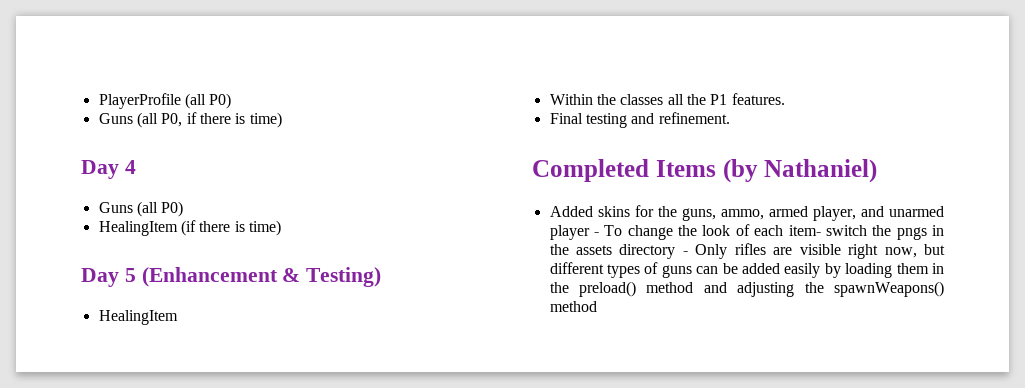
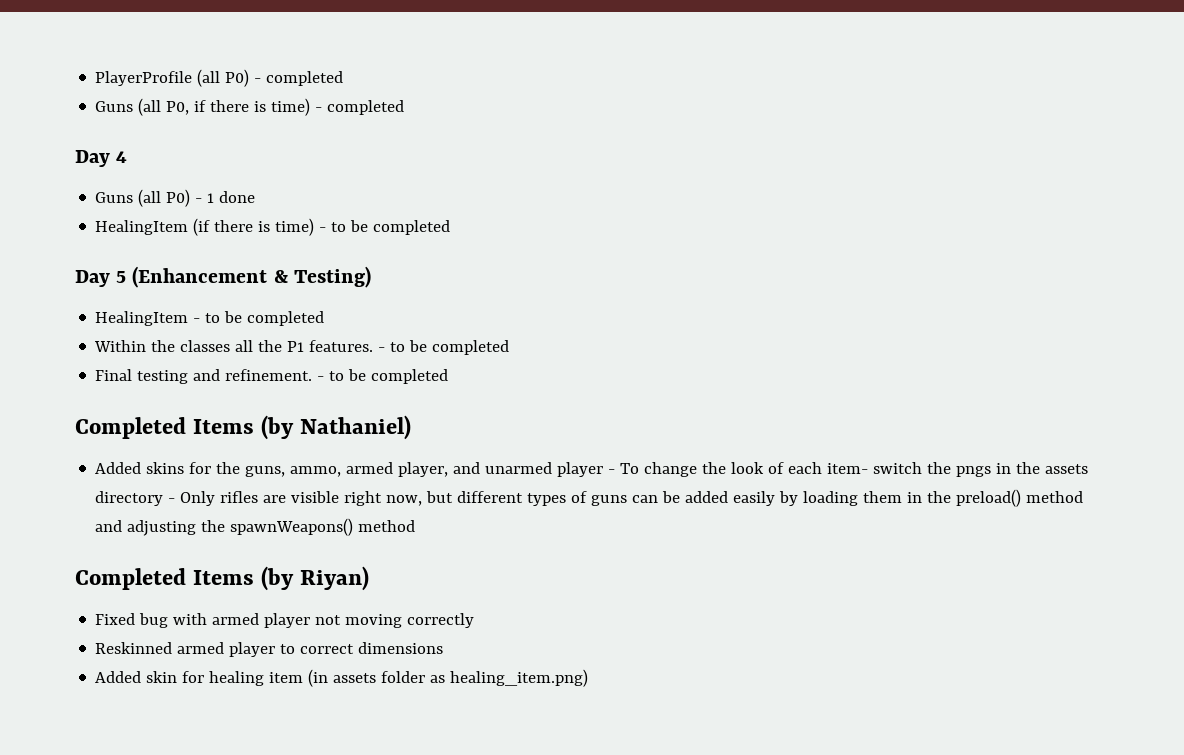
(232, 101) none -> [254,71,344,86] - completed
(282, 120) none -> [315,100,405,115] - completed
(184, 209) none -> [195,191,256,203] - 1 done
(281, 228) none -> [319,220,451,235] - to be completed
(178, 317) none -> [193,311,325,326] - to be completed
(785, 99) none -> [378,340,510,355] - to be completed
(730, 118) none -> [317,369,449,384] - to be completed
(597, 306) none -> [75,566,370,591] [95,613,475,628] [95,642,444,657] [95,669,589,687] // Completed Items (by Riyan) // Fixed bug with armed player not moving correctly // Reskinned armed player to correct dimensions // Added skin for healing item (in assets folder as healing_item.png)

